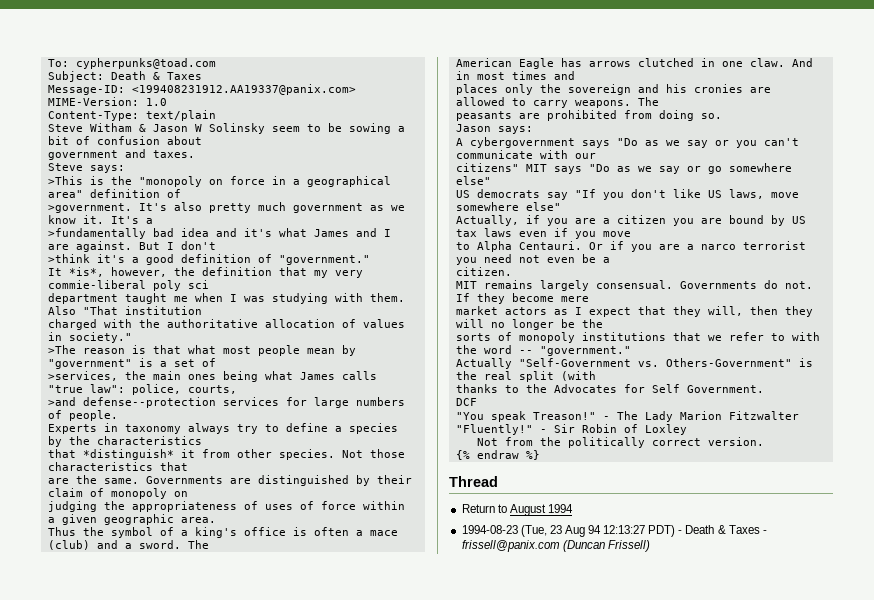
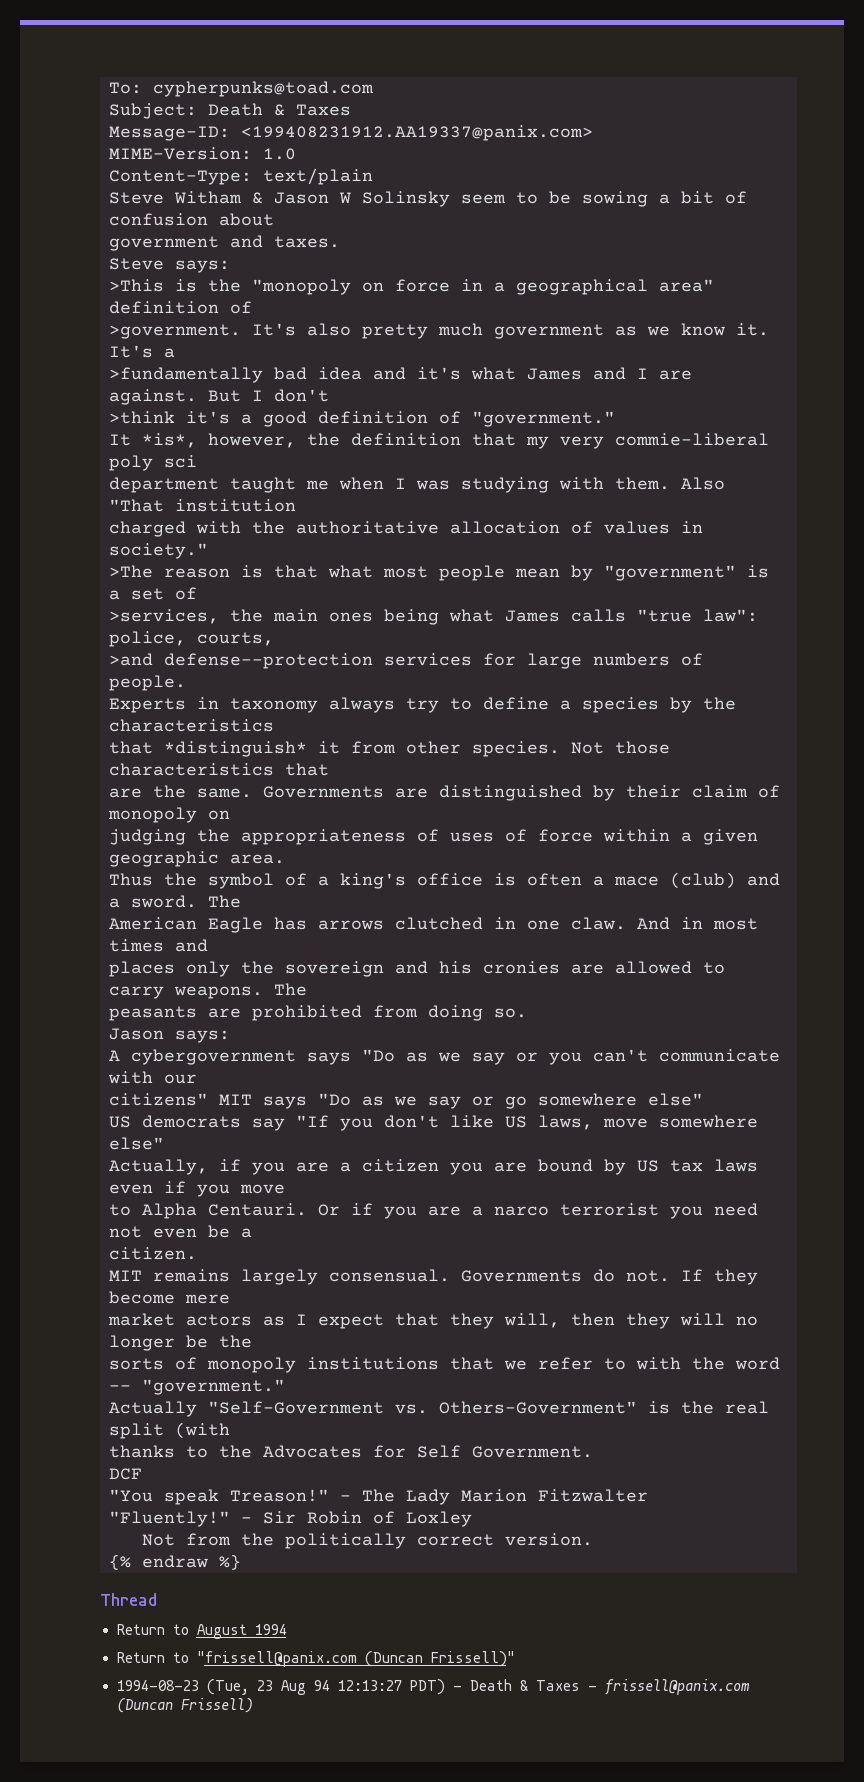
(573, 508) none -> [116,1651,515,1667] // Return to "frissell@panix.com (Duncan Frissell)"

